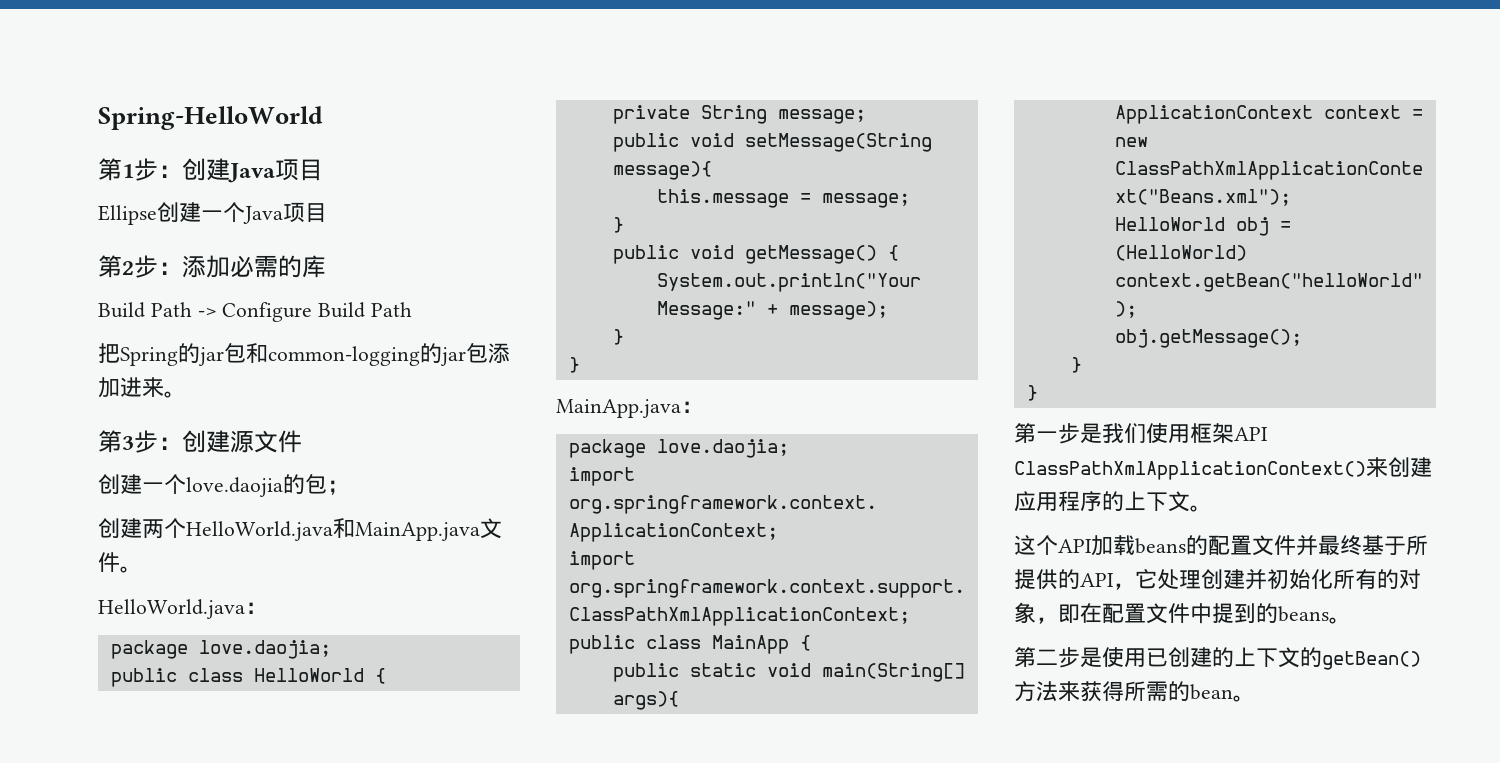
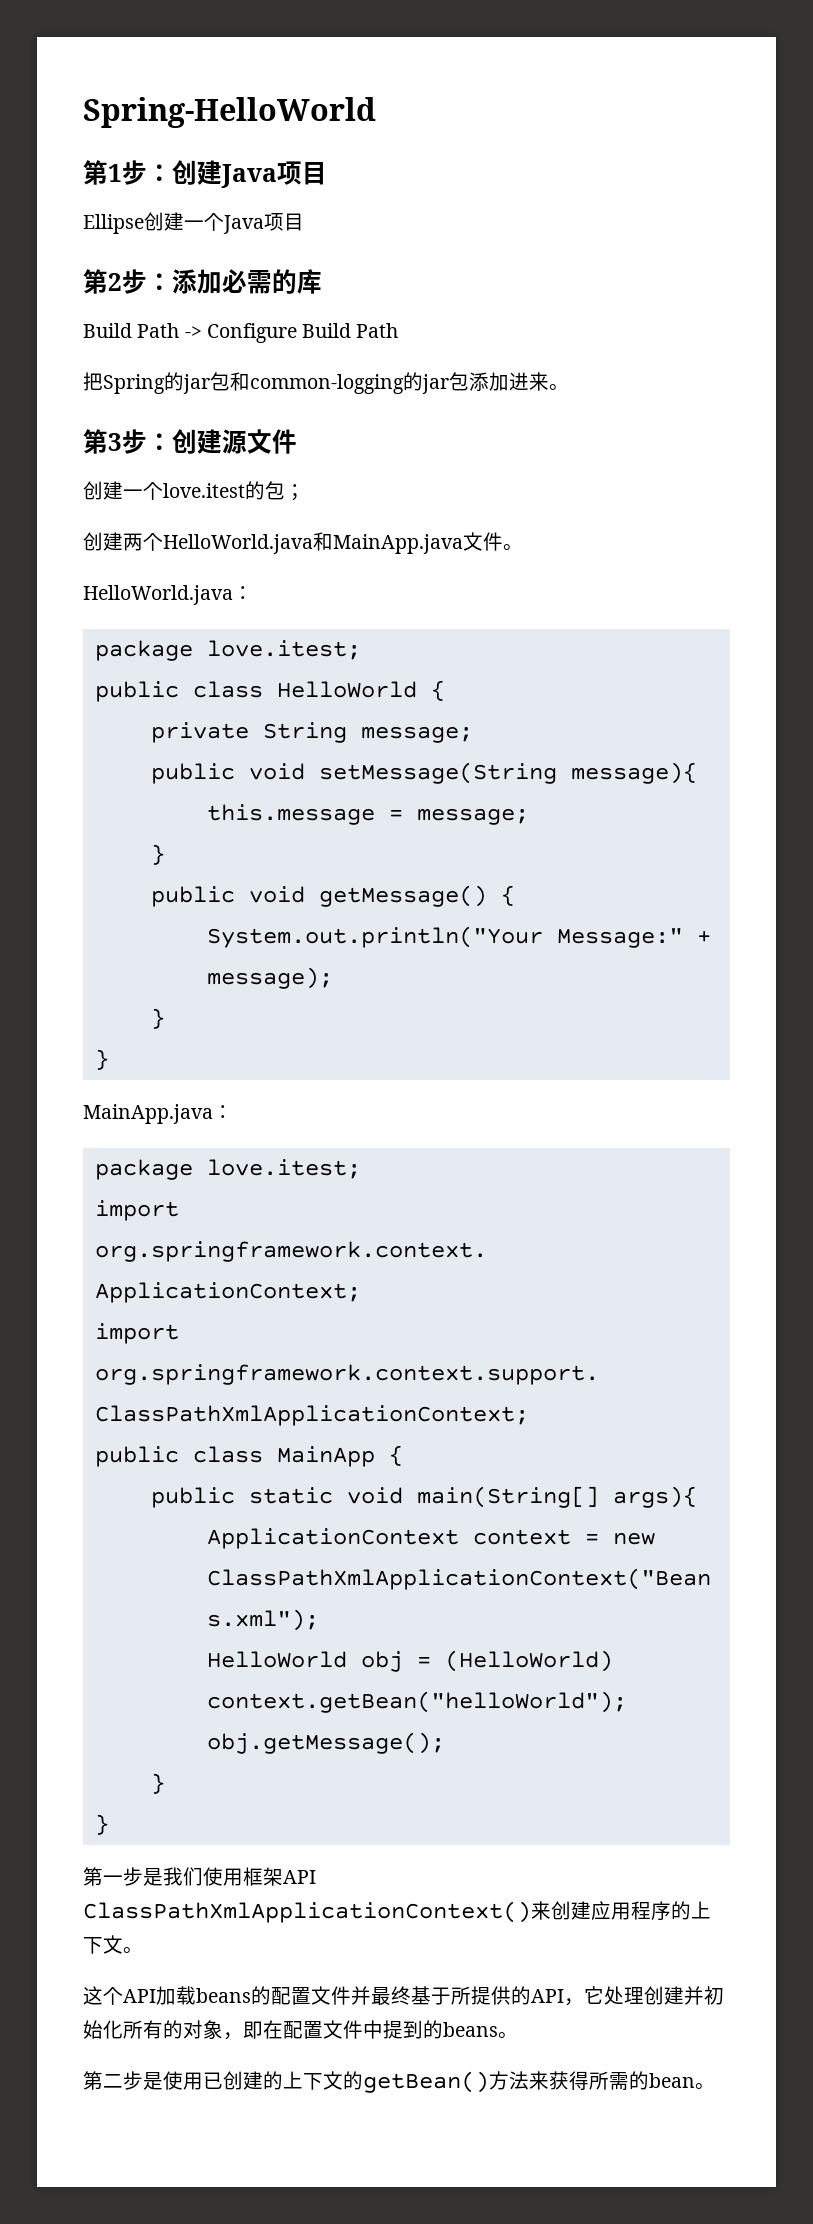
[186,477,283,497] love.daojia -> [163,483,245,498] love.itest
[198,640,331,659] love.daojia; -> [206,640,361,660] love.itest;
[656,439,789,458] love.daojia; -> [206,1159,361,1179] love.itest;

